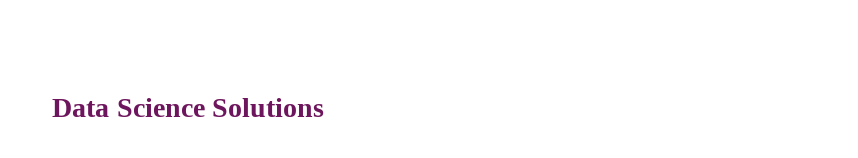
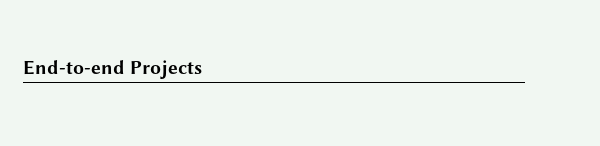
[52,98,325,117] Data Science Solutions -> [23,60,203,79] End-to-end Projects

